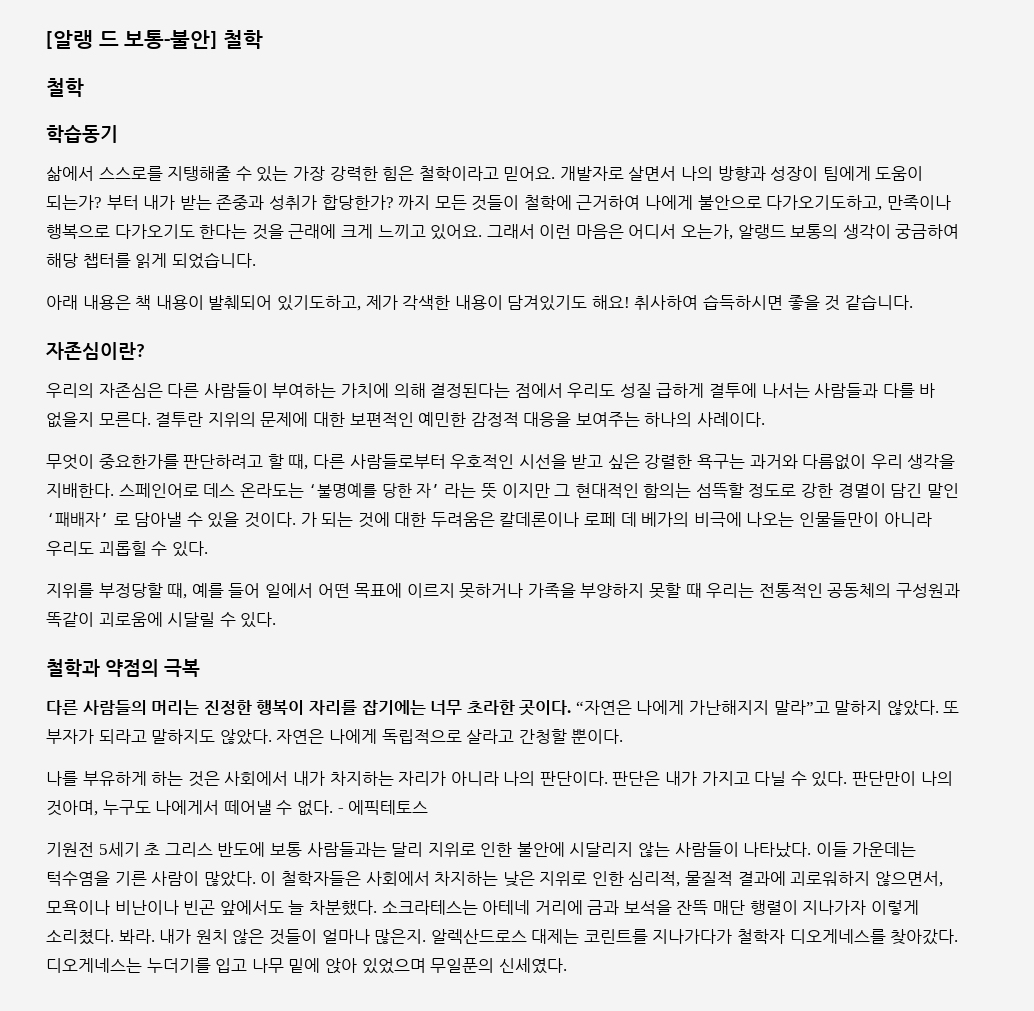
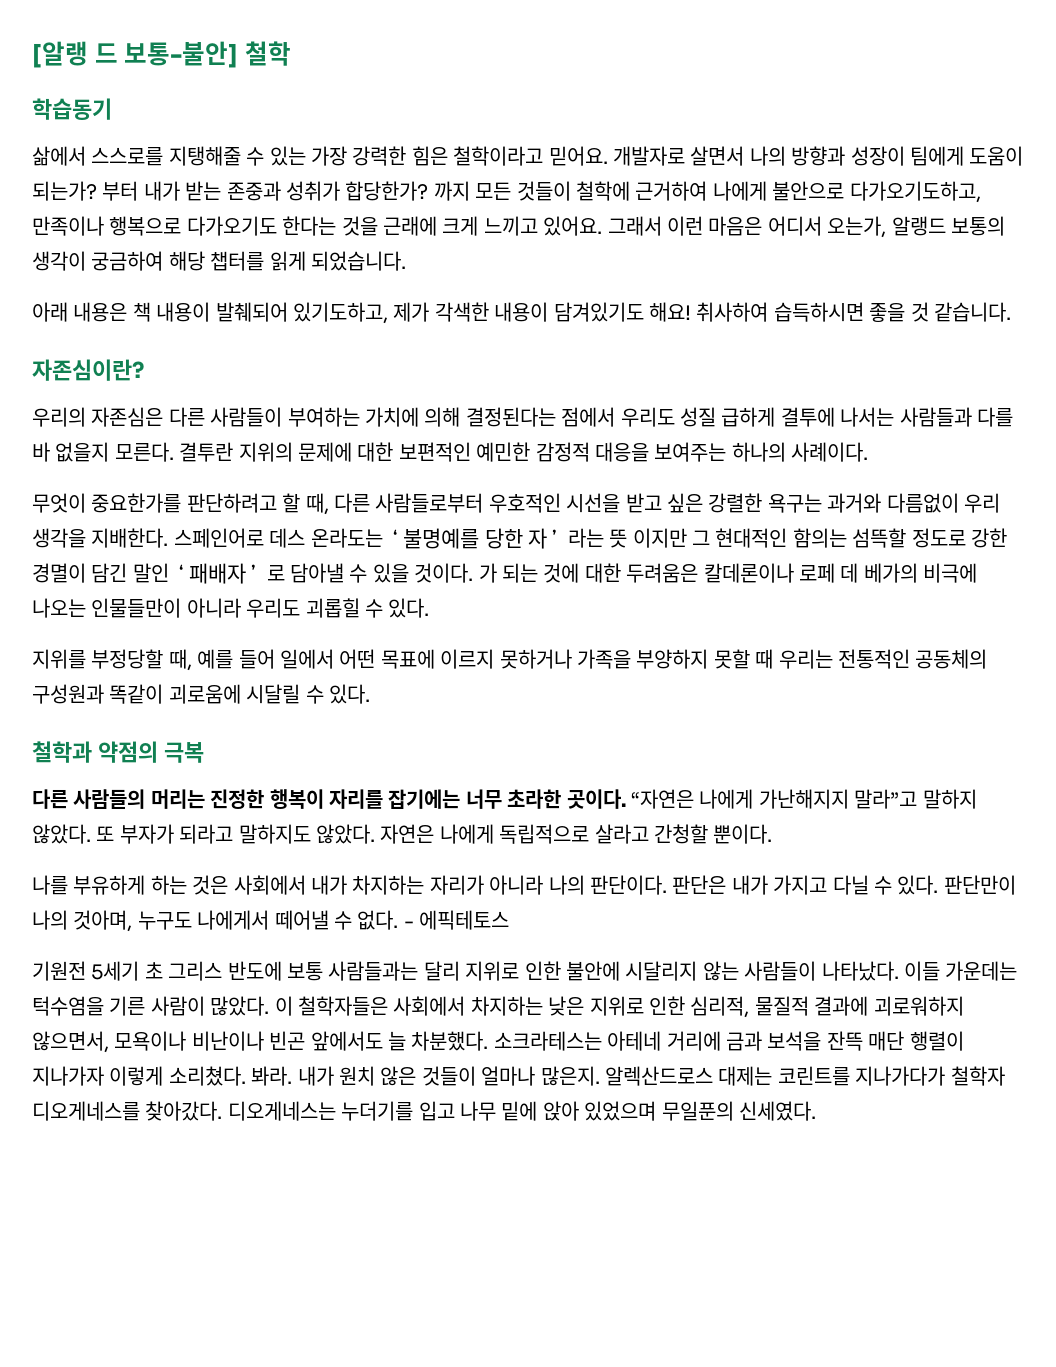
[46,78,84,97] // 철학 -> (291, 53) none

